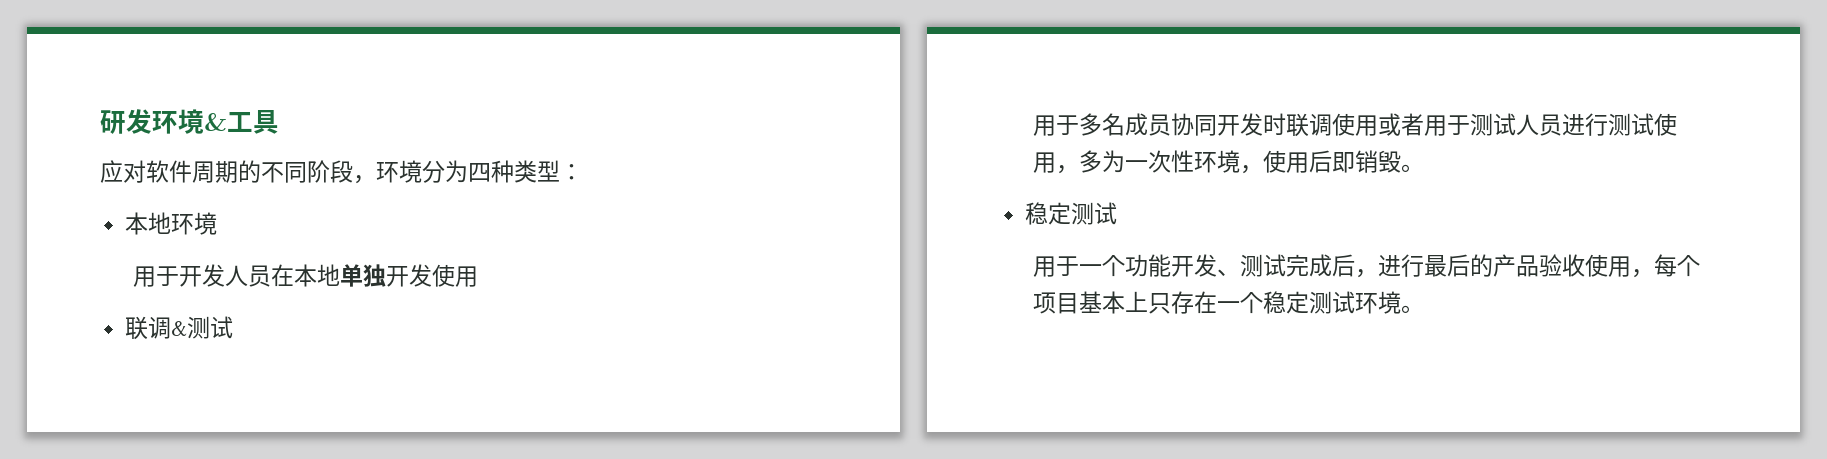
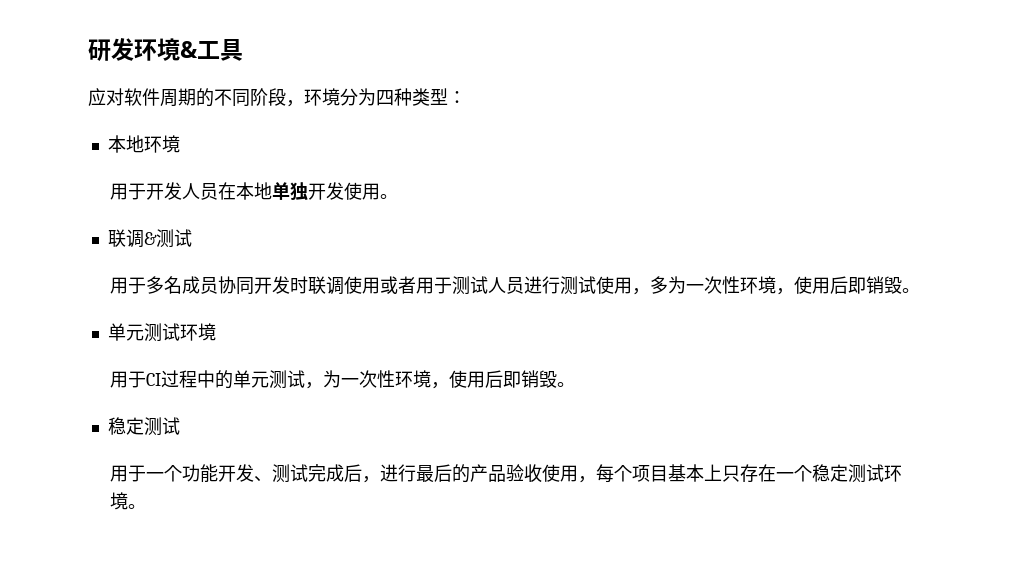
(478, 276) none -> [380,194,399,199] 。
(1424, 168) none -> [107,323,216,342] [110,370,576,389] // 单元测试环境 // 用于CI过程中的单元测试，为一次性环境，使用后即销毁。

